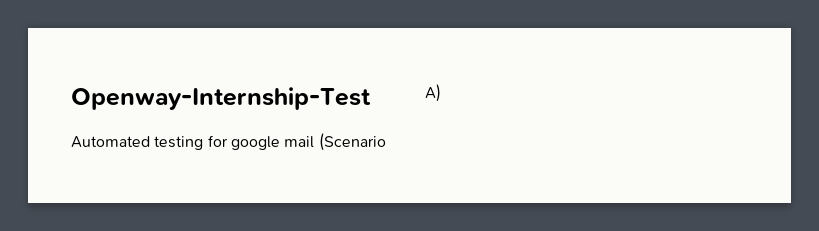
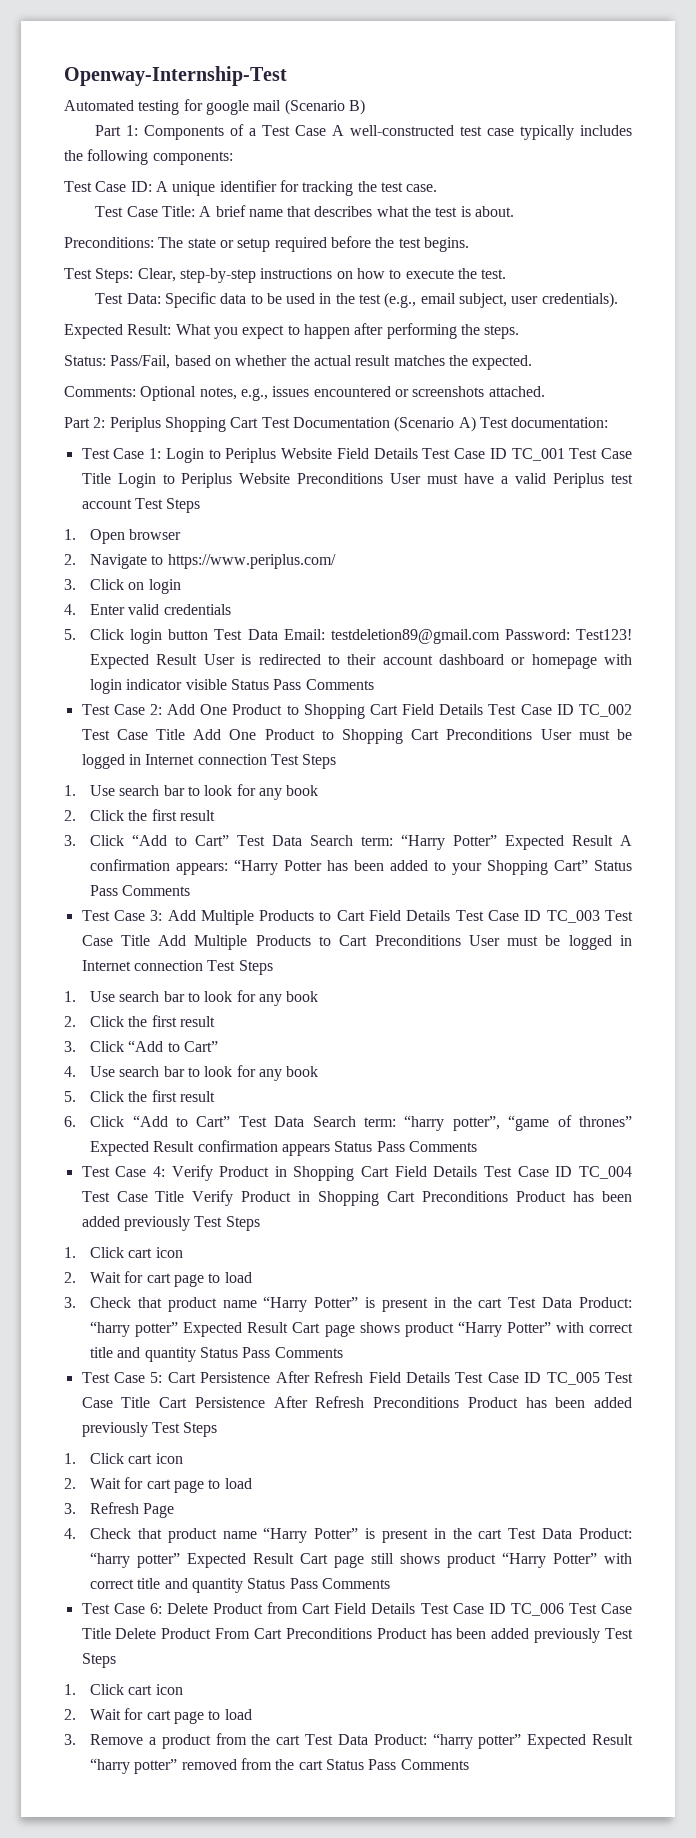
[425,84,441,102] A) -> [348,99,365,115] [95,124,632,140] [64,149,233,165] [64,180,438,196] [95,205,515,217] [64,236,469,252] [64,268,507,283] [95,292,618,308] [64,323,520,339] [64,355,533,370] [64,386,545,401] [64,416,609,432] [81,448,632,463] [81,473,633,488] [81,498,201,513] [64,529,182,544] [64,554,336,569] [64,579,181,594] [64,604,231,615] [64,629,633,644] [90,654,633,669] [90,679,374,694] [81,704,632,719] [81,729,632,744] [81,754,337,769] [64,784,319,800] [64,809,216,821] [64,834,632,850] [90,859,633,875] [90,885,191,896] [81,910,633,925] [81,935,633,950] [81,960,273,975] [64,990,319,1006] [64,1015,216,1027] [64,1040,219,1052] [64,1065,319,1081] [64,1090,216,1102] [64,1115,632,1131] [90,1140,478,1156] [81,1165,632,1181] [81,1190,632,1206] [81,1216,260,1231] [64,1247,183,1258] [64,1271,252,1287] [64,1296,632,1312] [90,1321,633,1337] [90,1347,343,1362] [81,1371,633,1385] [81,1396,632,1408] [81,1422,218,1437] [64,1453,183,1464] [64,1477,252,1493] [64,1502,175,1518] [64,1527,632,1543] [90,1552,633,1568] [90,1578,391,1593] [81,1602,633,1616] [81,1628,634,1643] [81,1653,116,1668] [64,1684,183,1695] [64,1708,252,1724] [64,1733,633,1749] [90,1758,469,1774] B) // Part 1: Components of a Test Case A well-constructed test case typically includes the following components: // Test Case ID: A unique identifier for tracking the test case. // Test Case Title: A brief name that describes what the test is about. // Preconditions: The state or setup required before the test begins. // Test Steps: Clear, step-by-step instructions on how to execute the test. // Test Data: Specific data to be used in the test (e.g., email subject, user credentials). // Expected Result: What you expect to happen after performing the steps. // Status: Pass/Fail, based on whether the actual result matches the expected. // Comments: Optional notes, e.g., issues encountered or screenshots attached. // Part 2: Periplus Shopping Cart Test Documentation (Scenario A) Test documentation: // Test Case 1: Login to Periplus Website Field Details Test Case ID TC_001 Test Case Title Login to Periplus Website Preconditions User must have a valid Periplus test account Test Steps // 1. Open browser // 2. Navigate to https://www.periplus.com/ // 3. Click on login // 4. Enter valid credentials // 5. Click login button Test Data Email: testdeletion89@gmail.com Password: Test123! Expected Result User is redirected to their account dashboard or homepage with login indicator visible Status Pass Comments // Test Case 2: Add One Product to Shopping Cart Field Details Test Case ID TC_002 Test Case Title Add One Product to Shopping Cart Preconditions User must be logged in Internet connection Test Steps // 1. Use search bar to look for any book // 2. Click the first result // 3. Click “Add to Cart” Test Data Search term: “Harry Potter” Expected Result A confirmation appears: “Harry Potter has been added to your Shopping Cart” Status Pass Comments // Test Case 3: Add Multiple Products to Cart Field Details Test Case ID TC_003 Test Case Title Add Multiple Products to Cart Preconditions User must be logged in Internet connection Test Steps // 1. Use search bar to look for any book // 2. Click the first result // 3. Click “Add to Cart” // 4. Use search bar to look for any book // 5. Click the first result // 6. Click “Add to Cart” Test Data Search term: “harry potter”, “game of thrones” Expected Result confirmation appears Status Pass Comments // Test Case 4: Verify Product in Shopping Cart Field Details Test Case ID TC_004 Test Case Title Verify Product in Shopping Cart Preconditions Product has been added previously Test Steps // 1. Click cart icon // 2. Wait for cart page to load // 3. Check that product name “Harry Potter” is present in the cart Test Data Product: “harry potter” Expected Result Cart page shows product “Harry Potter” with correct title and quantity Status Pass Comments // Test Case 5: Cart Persistence After Refresh Field Details Test Case ID TC_005 Test Case Title Cart Persistence After Refresh Preconditions Product has been added previously Test Steps // 1. Click cart icon // 2. Wait for cart page to load // 3. Refresh Page // 4. Check that product name “Harry Potter” is present in the cart Test Data Product: “harry potter” Expected Result Cart page still shows product “Harry Potter” with correct title and quantity Status Pass Comments // Test Case 6: Delete Product from Cart Field Details Test Case ID TC_006 Test Case Title Delete Product From Cart Preconditions Product has been added previously Test Steps // 1. Click cart icon // 2. Wait for cart page to load // 3. Remove a product from the cart Test Data Product: “harry potter” Expected Result “harry potter” removed from the cart Status Pass Comments

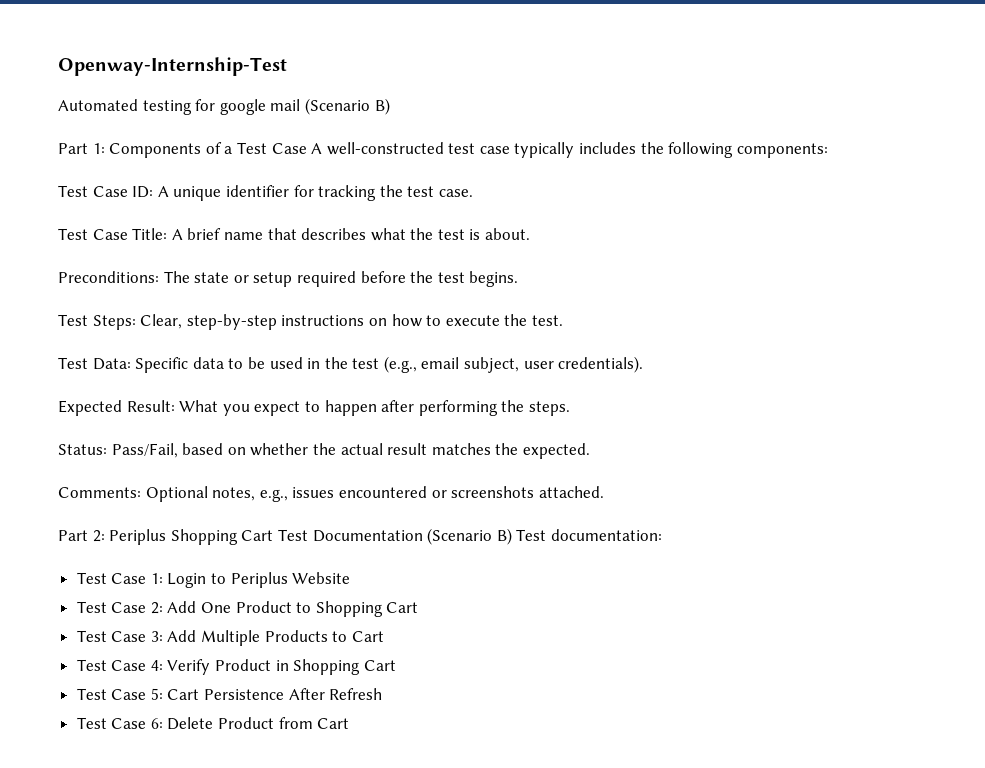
[458,416,476,432] A) -> [496,528,512,545] B)
[336,448,632,461] [81,473,633,488] [81,498,201,513] [64,529,182,544] [64,554,336,569] [64,579,181,594] [64,604,231,615] [64,629,633,644] [90,654,633,669] [90,679,374,694] Field Details Test Case ID TC_001 Test Case Title Login to Periplus Website Preconditions User must have a valid Periplus test account Test Steps // 1. Open browser // 2. Navigate to https://www.periplus.com/ // 3. Click on login // 4. Enter valid credentials // 5. Click login button Test Data Email: testdeletion89@gmail.com Password: Test123! Expected Result User is redirected to their account dashboard or homepage with login indicator visible Status Pass Comments -> (351, 578) none
[402,704,632,717] [81,729,632,744] [81,754,337,769] [64,784,319,800] [64,809,216,821] [64,834,632,850] [90,859,633,875] [90,885,191,896] Field Details Test Case ID TC_002 Test Case Title Add One Product to Shopping Cart Preconditions User must be logged in Internet connection Test Steps // 1. Use search bar to look for any book // 2. Click the first result // 3. Click “Add to Cart” Test Data Search term: “Harry Potter” Expected Result A confirmation appears: “Harry Potter has been added to your Shopping Cart” Status Pass Comments -> (419, 607) none
[369,910,633,923] [81,935,633,950] [81,960,273,975] [64,990,319,1006] [64,1015,216,1027] [64,1040,219,1052] [64,1065,319,1081] [64,1090,216,1102] [64,1115,632,1131] [90,1140,478,1156] Field Details Test Case ID TC_003 Test Case Title Add Multiple Products to Cart Preconditions User must be logged in Internet connection Test Steps // 1. Use search bar to look for any book // 2. Click the first result // 3. Click “Add to Cart” // 4. Use search bar to look for any book // 5. Click the first result // 6. Click “Add to Cart” Test Data Search term: “harry potter”, “game of thrones” Expected Result confirmation appears Status Pass Comments -> (384, 636) none
[394,1166,632,1179] [81,1190,632,1206] [81,1216,260,1231] [64,1247,183,1258] [64,1271,252,1287] [64,1296,632,1312] [90,1321,633,1337] [90,1347,343,1362] Field Details Test Case ID TC_004 Test Case Title Verify Product in Shopping Cart Preconditions Product has been added previously Test Steps // 1. Click cart icon // 2. Wait for cart page to load // 3. Check that product name “Harry Potter” is present in the cart Test Data Product: “harry potter” Expected Result Cart page shows product “Harry Potter” with correct title and quantity Status Pass Comments -> (396, 665) none
[368,1372,633,1385] [81,1396,632,1408] [81,1422,218,1437] [64,1453,183,1464] [64,1477,252,1493] [64,1502,175,1518] [64,1527,632,1543] [90,1552,633,1568] [90,1578,391,1593] Field Details Test Case ID TC_005 Test Case Title Cart Persistence After Refresh Preconditions Product has been added previously Test Steps // 1. Click cart icon // 2. Wait for cart page to load // 3. Refresh Page // 4. Check that product name “Harry Potter” is present in the cart Test Data Product: “harry potter” Expected Result Cart page still shows product “Harry Potter” with correct title and quantity Status Pass Comments -> (383, 694) none
[334,1603,633,1616] [81,1628,634,1643] [81,1653,116,1668] [64,1684,183,1695] [64,1708,252,1724] [64,1733,633,1749] [90,1758,469,1774] Field Details Test Case ID TC_006 Test Case Title Delete Product From Cart Preconditions Product has been added previously Test Steps // 1. Click cart icon // 2. Wait for cart page to load // 3. Remove a product from the cart Test Data Product: “harry potter” Expected Result “harry potter” removed from the cart Status Pass Comments -> (350, 723) none

